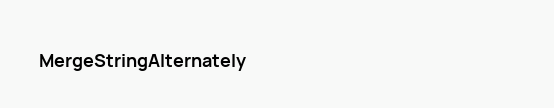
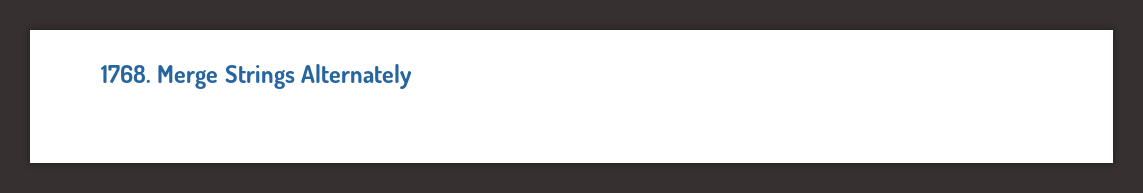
[39,54,246,71] MergeStringAlternately -> [101,64,413,89] 1768. Merge Strings Alternately

